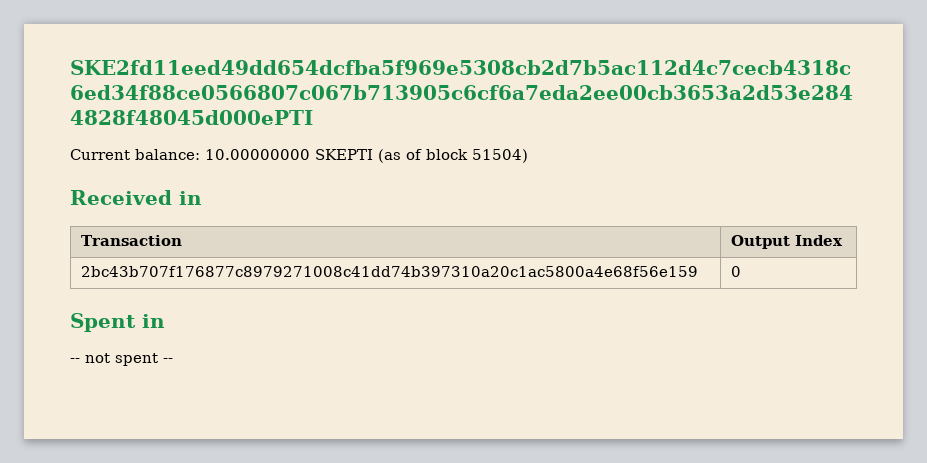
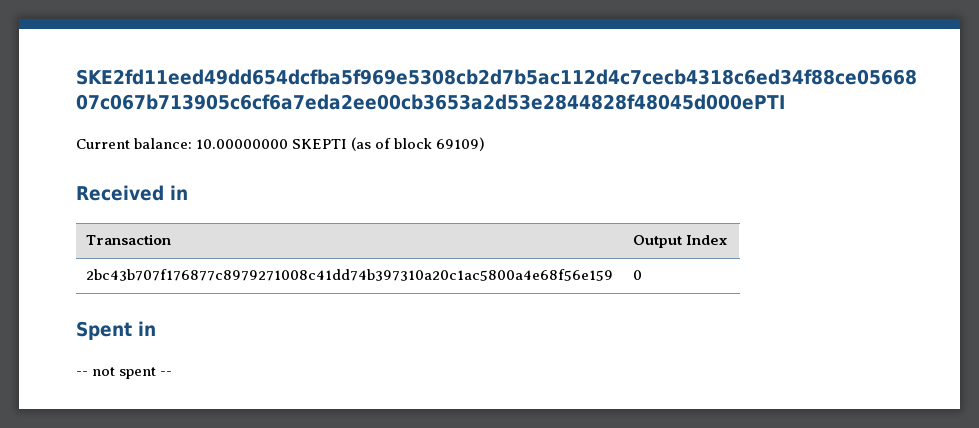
[472,149,528,163] 51504) -> [436,137,486,151] 69109)

